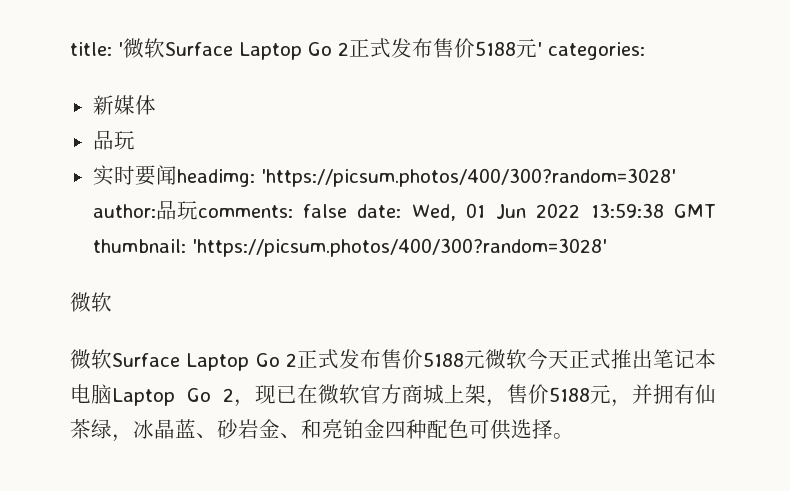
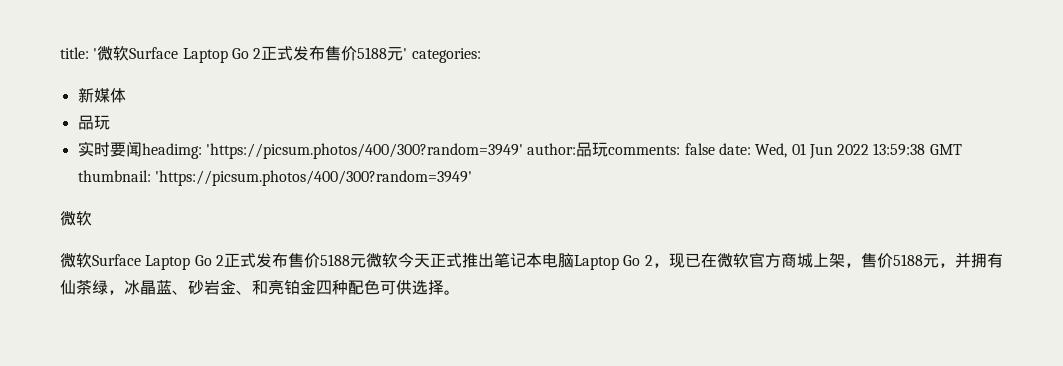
[260,168,676,187] 'https://picsum.photos/400/300?random=3028' -> [205,143,523,159] 'https://picsum.photos/400/300?random=3949'
[191,238,607,257] 'https://picsum.photos/400/300?random=3028' -> [154,170,472,186] 'https://picsum.photos/400/300?random=3949'

